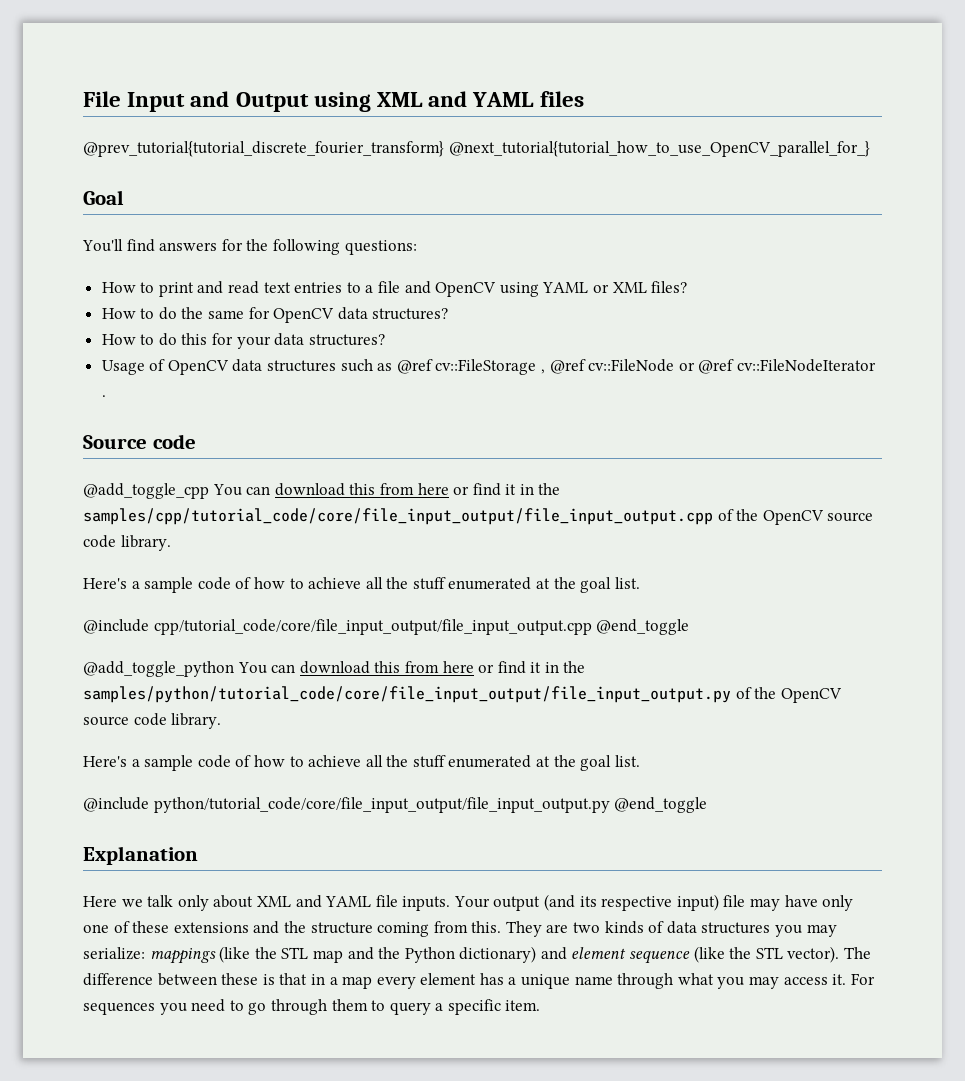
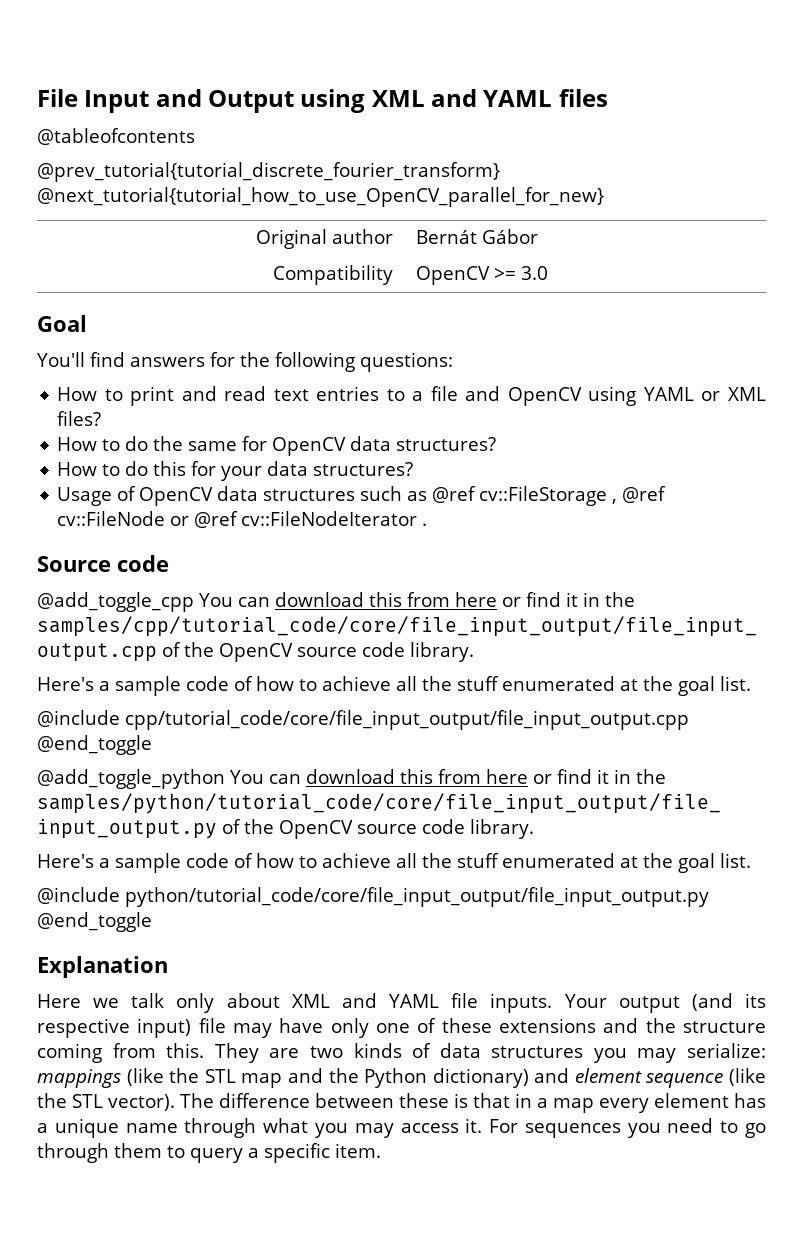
(584, 99) none -> [37,128,195,145] // @tableofcontents
[448,141,870,157] @next_tutorial{tutorial_how_to_use_OpenCV_parallel_for_} -> [37,187,604,207] [255,229,393,249] [416,229,539,244] [272,265,393,285] [416,266,549,285] @next_tutorial{tutorial_how_to_use_OpenCV_parallel_for_new} // Original author | Bernát Gábor // Compatibility | OpenCV >= 3.0

